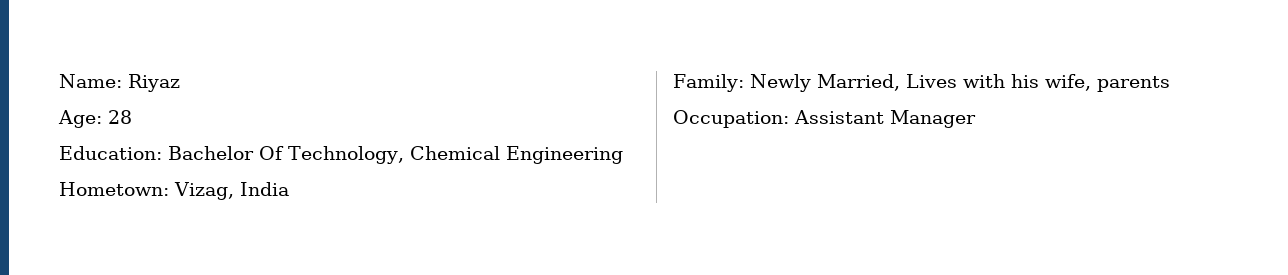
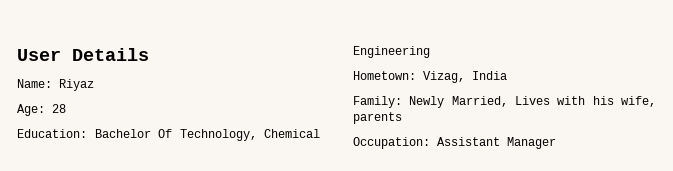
(59, 81) none -> [17,48,149,61] User Details //

